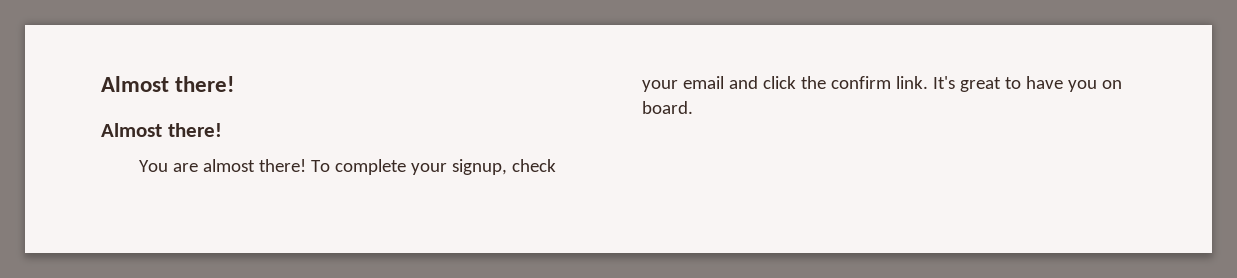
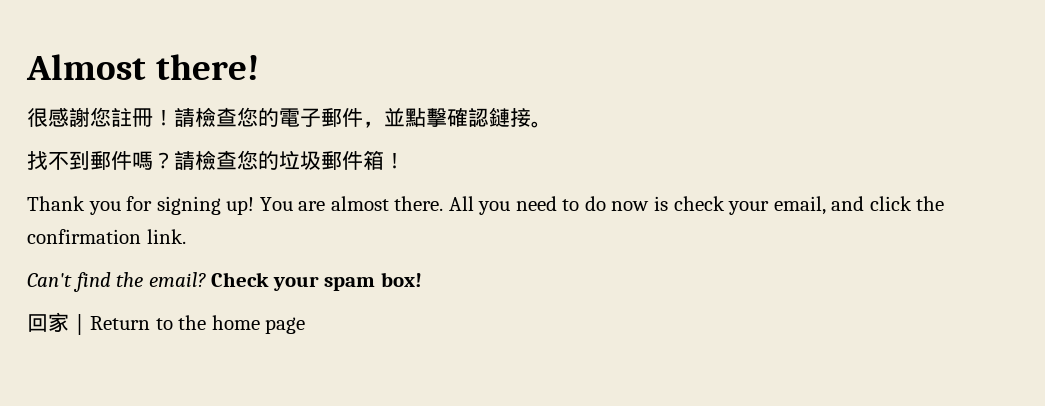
[101,76,235,92] [101,123,222,137] [139,159,508,175] Almost there! // Almost there! // You are almost there! To complete your signup, -> [26,54,259,80] [27,107,552,128] [27,150,405,170] [27,196,669,215] Almost there! // 很感謝您註冊！請檢查您的電子郵件，並點擊確認鏈接。 // 找不到郵件嗎？請檢查您的垃圾郵件箱！ // Thank you for signing up! You are almost there. All you need to do now is
[682,76,724,89] email -> [773,196,826,215] email,
[830,76,891,89] confirm -> [27,229,141,244] confirmation
[932,76,1122,92] [642,101,693,114] It's great to have you on board. -> [27,272,422,292] [27,312,306,335] // Can't find the email? Check your spam box! // 回家｜Return to the home page

